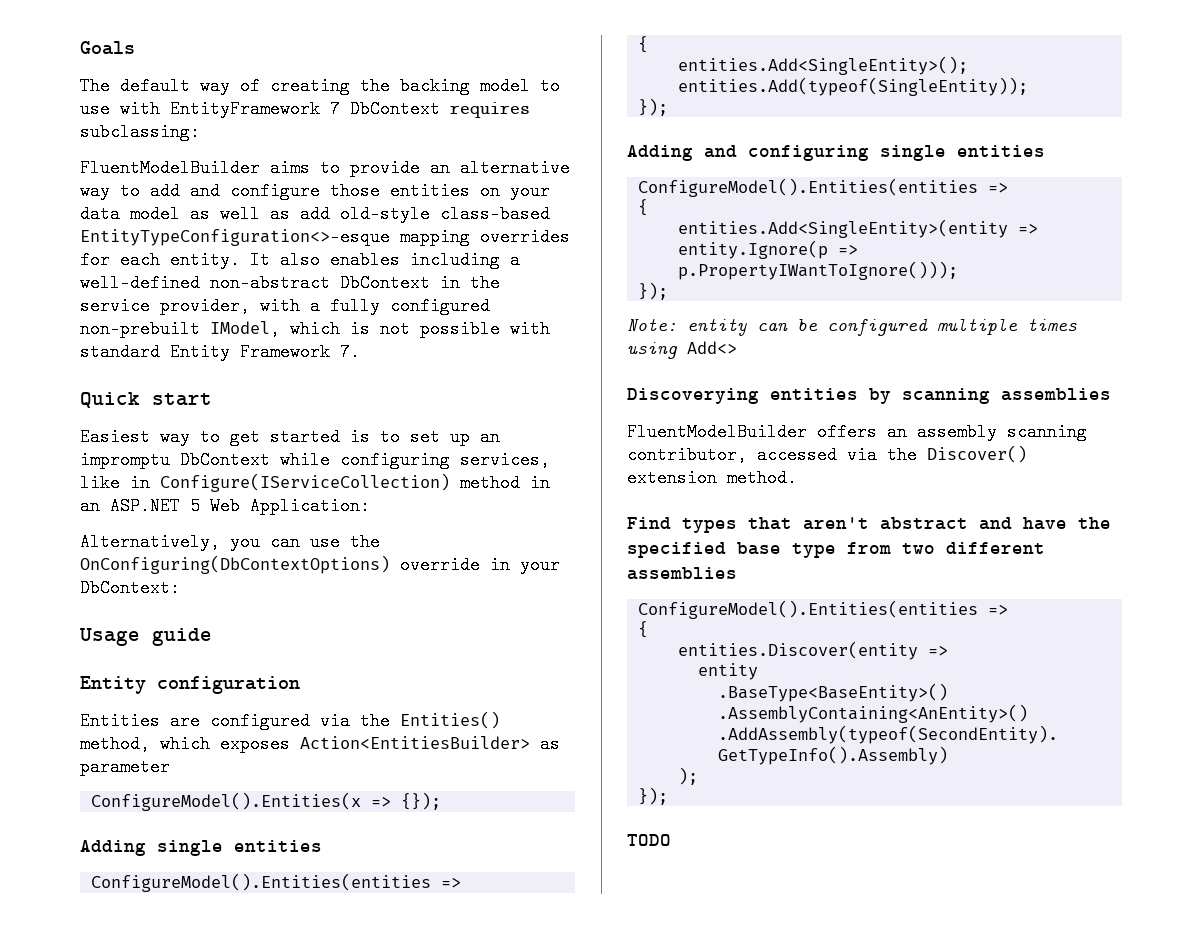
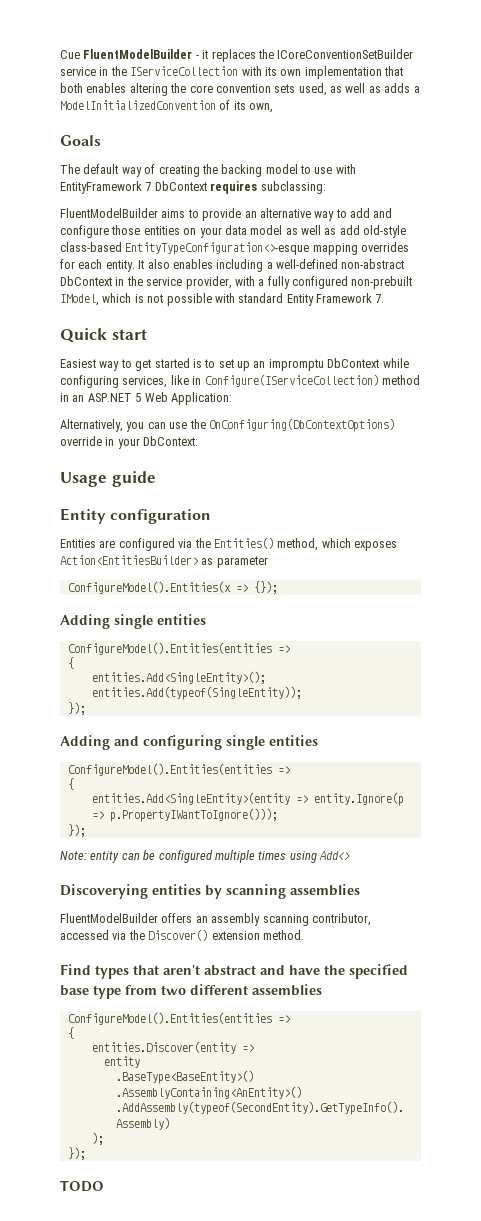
(80, 48) none -> [60,49,414,62] [60,66,403,79] [60,83,420,96] [60,100,274,113] Cue FluentModelBuilder - it replaces the ICoreConventionSetBuilder service in the IServiceCollection with its own implementation that both enables altering the core convention sets used, as well as adds a ModelInitializedConvention of its own, //

